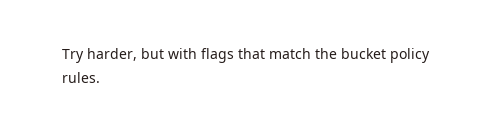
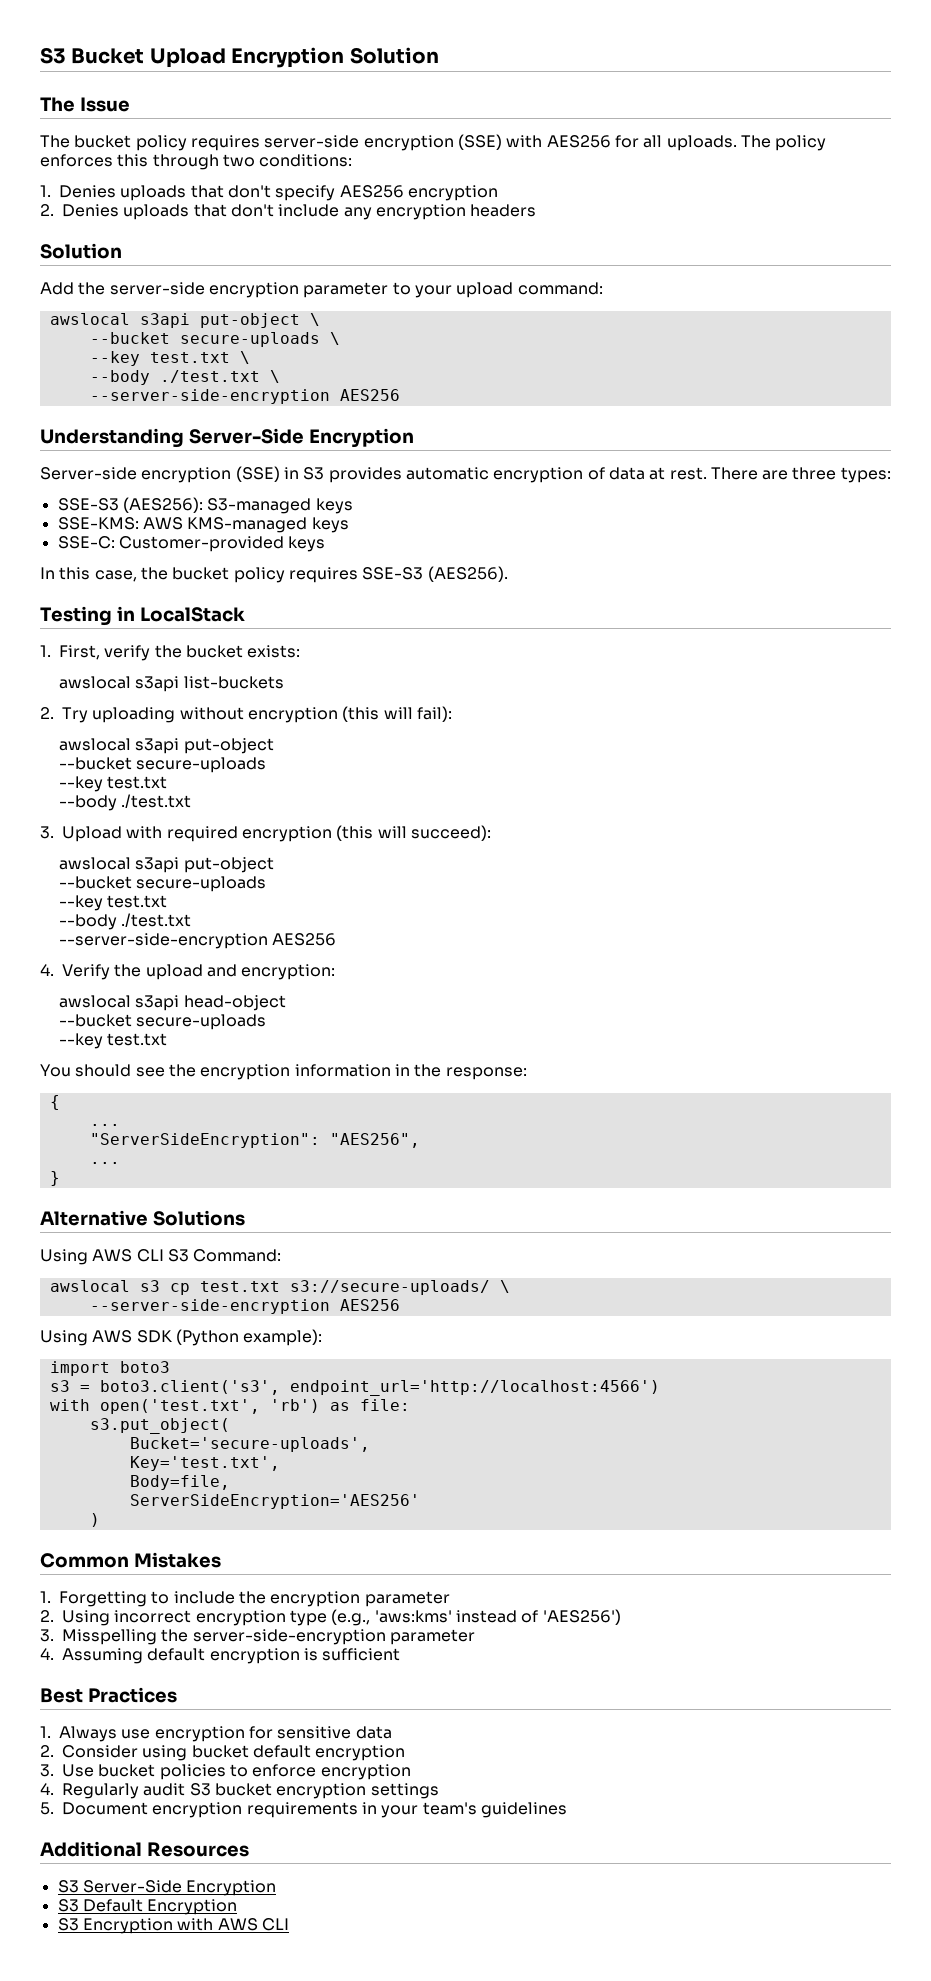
[62,48,430,63] [62,72,100,83] Try harder, but with flags that match the bucket policy rules. -> [40,47,439,68] [40,97,130,112] [40,134,827,151] [40,154,353,170] [40,185,499,201] [40,204,537,220] [40,243,122,259] [40,282,603,298] [49,313,320,328] [89,332,340,347] [89,351,250,366] [89,370,280,385] [89,389,400,404] [40,428,414,448] [40,466,891,483] [57,497,353,514] [57,517,349,533] [57,536,326,552] [40,566,508,583] [40,606,245,626] [40,645,301,661] [59,676,284,692] [40,706,452,723] [59,738,274,754] [59,757,267,773] [59,776,168,792] [59,794,192,811] [40,825,491,842] [59,857,274,873] [59,876,267,892] [59,895,168,911] [59,913,192,930] [59,933,337,949] [40,964,336,980] [59,995,286,1011] [59,1014,267,1030] [59,1033,168,1049] [40,1064,527,1080] [49,1095,60,1110] [89,1124,120,1126] [89,1133,420,1148] [89,1162,120,1164] [49,1171,60,1186] [40,1210,245,1226] [40,1249,282,1265] [49,1280,510,1295] [89,1299,400,1314] [40,1329,323,1346] [49,1361,170,1376] [49,1380,660,1396] [49,1399,410,1414] [89,1418,230,1434] [129,1437,370,1452] [129,1456,280,1471] [129,1475,230,1490] [129,1494,420,1509] [89,1513,100,1527] [40,1552,221,1568] [40,1591,450,1607] [40,1609,621,1626] [40,1629,475,1645] [40,1648,401,1664] [40,1687,177,1703] [40,1726,392,1742] [40,1745,406,1761] [40,1764,411,1780] [40,1783,439,1799] [40,1802,567,1818] [40,1841,249,1857] [57,1880,277,1896] [57,1899,238,1915] [57,1918,289,1934] S3 Bucket Upload Encryption Solution // The Issue // The bucket policy requires server-side encryption (SSE) with AES256 for all uploads. The policy enforces this through two conditions: // 1. Denies uploads that don't specify AES256 encryption // 2. Denies uploads that don't include any encryption headers // Solution // Add the server-side encryption parameter to your upload command: // awslocal s3api put-object \ // --bucket secure-uploads \ // --key test.txt \ // --body ./test.txt \ // --server-side-encryption AES256 // Understanding Server-Side Encryption // Server-side encryption (SSE) in S3 provides automatic encryption of data at rest. There are three types: // SSE-S3 (AES256): S3-managed keys // SSE-KMS: AWS KMS-managed keys // SSE-C: Customer-provided keys // In this case, the bucket policy requires SSE-S3 (AES256). // Testing in LocalStack // 1. First, verify the bucket exists: // awslocal s3api list-buckets // 2. Try uploading without encryption (this will fail): // awslocal s3api put-object // --bucket secure-uploads // --key test.txt // --body ./test.txt // 3. Upload with required encryption (this will succeed): // awslocal s3api put-object // --bucket secure-uploads // --key test.txt // --body ./test.txt // --server-side-encryption AES256 // 4. Verify the upload and encryption: // awslocal s3api head-object // --bucket secure-uploads // --key test.txt // You should see the encryption information in the response: // { // ... // "ServerSideEncryption": "AES256", // ... // } // Alternative Solutions // Using AWS CLI S3 Command: // awslocal s3 cp test.txt s3://secure-uploads/ \ // --server-side-encryption AES256 // Using AWS SDK (Python example): // import boto3 // s3 = boto3.client('s3', endpoint_url='http://localhost:4566') // with open('test.txt', 'rb') as file: // s3.put_object( // Bucket='secure-uploads', // Key='test.txt', // Body=file, // ServerSideEncryption='AES256' // ) // Common Mistakes // 1. Forgetting to include the encryption parameter // 2. Using incorrect encryption type (e.g., 'aws:kms' instead of 'AES256') // 3. Misspelling the server-side-encryption parameter // 4. Assuming default encryption is sufficient // Best Practices // 1. Always use encryption for sensitive data // 2. Consider using bucket default encryption // 3. Use bucket policies to enforce encryption // 4. Regularly audit S3 bucket encryption settings // 5. Document encryption requirements in your team's guidelines // Additional Resources // S3 Server-Side Encryption // S3 Default Encryption // S3 Encryption with AWS CLI

